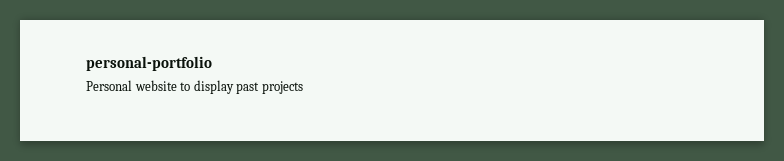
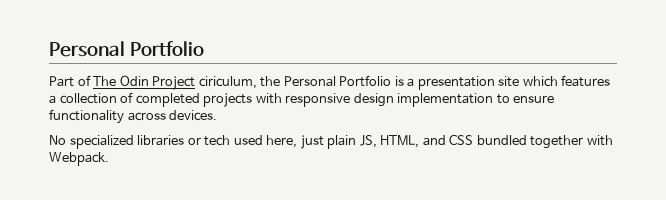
[86,56,212,71] [86,80,303,94] personal-portfolio // Personal website to display past projects -> [49,41,204,57] [49,75,611,90] [49,92,555,107] [49,109,218,124] [49,134,613,149] [49,152,109,166] Personal Portfolio // Part of The Odin Project ciriculum, the Personal Portfolio is a presentation site which features a collection of completed projects with responsive design implementation to ensure functionality across devices. // No specialized libraries or tech used here, just plain JS, HTML, and CSS bundled together with Webpack.

